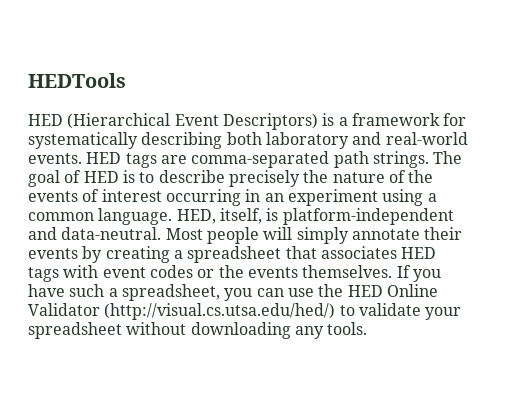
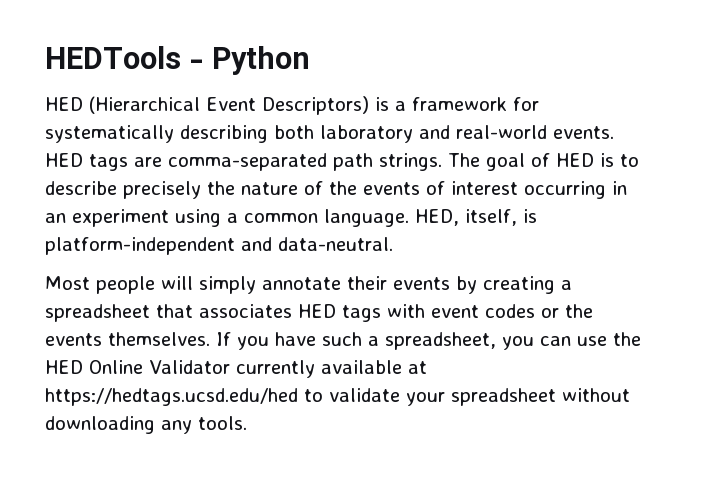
(126, 80) none -> [189,46,311,75] - Python
(162, 233) none -> (393, 244) //
[104,303,336,320] (http://visual.cs.utsa.edu/hed/) -> [235,360,427,378] [45,388,298,406] currently available at https://hedtags.ucsd.edu/hed

